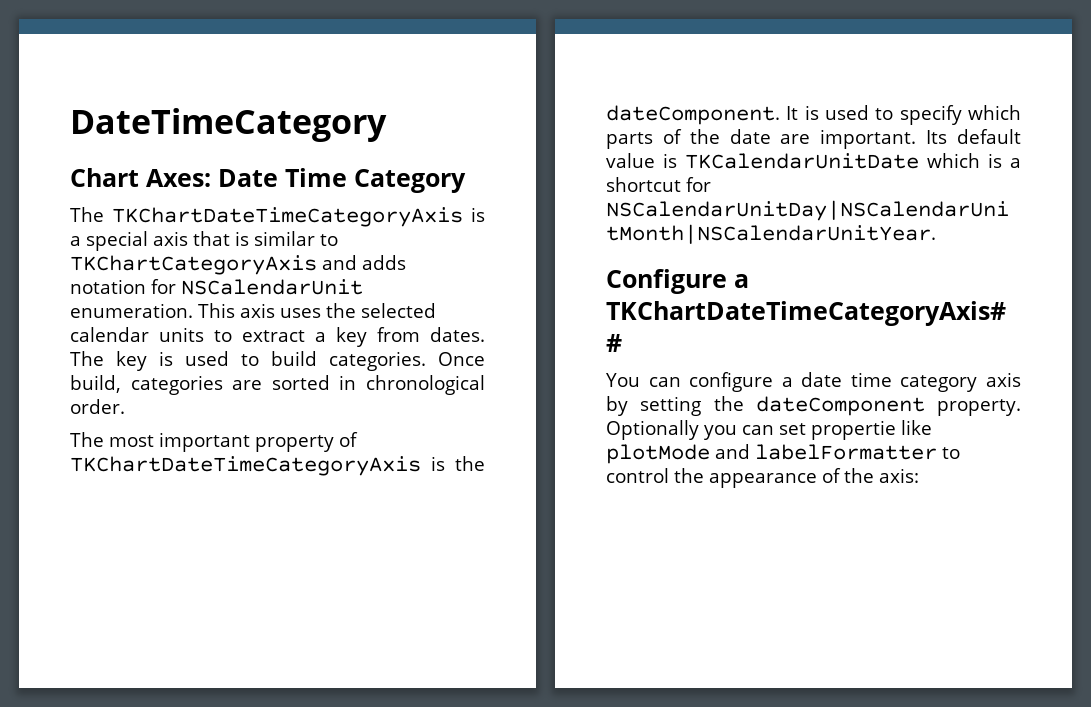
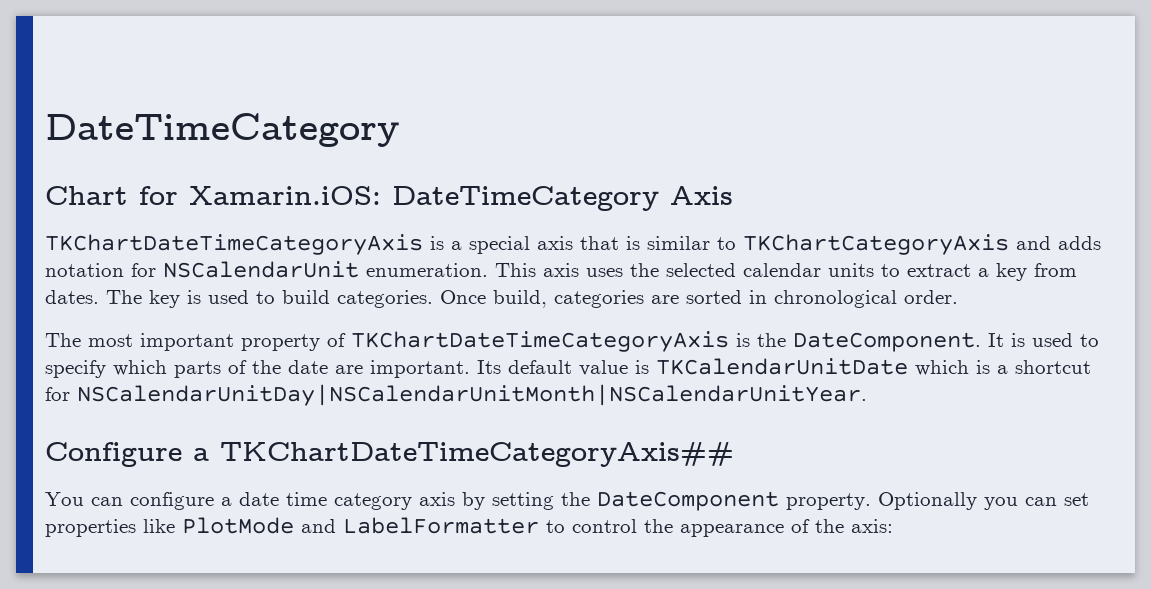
[146,168,466,193] [70,207,104,222] Axes: Date Time Category // The -> [139,186,733,211] for Xamarin.iOS: DateTimeCategory Axis //
[606,105,780,125] dateComponent. -> [793,332,981,352] DateComponent.
[755,396,925,416] dateComponent -> [597,491,779,511] DateComponent
[811,420,932,440] [606,444,937,464] propertie like plotMode and labelFormatter -> [45,517,539,537] properties like PlotMode and LabelFormatter

